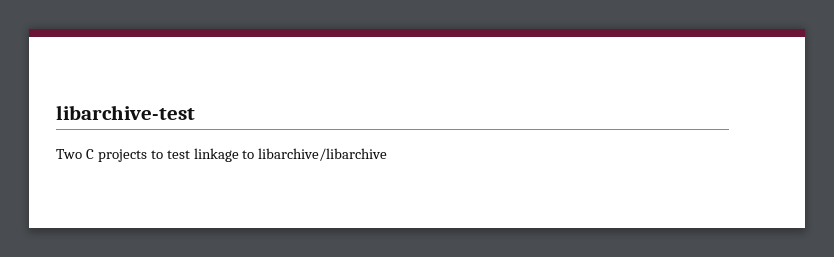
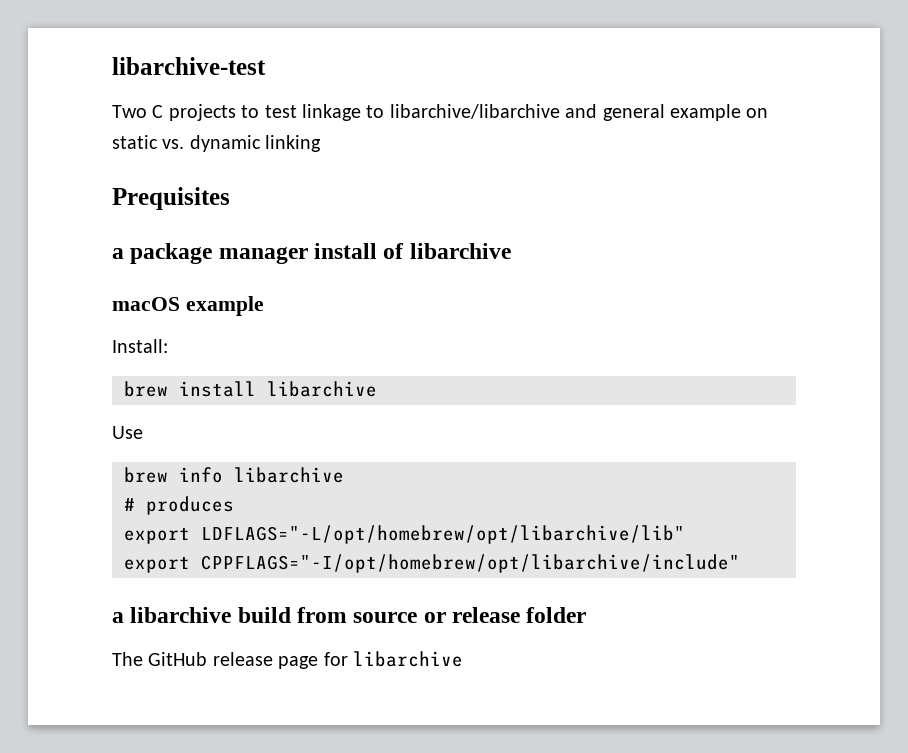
(388, 154) none -> [565,104,769,121] [112,135,322,152] [112,187,230,210] [112,243,511,264] [112,296,264,316] [112,339,168,353] [124,381,377,397] [112,426,143,439] [124,467,344,483] [124,496,234,515] [124,525,685,544] [124,554,740,573] [112,607,587,623] [112,651,463,669] and general example on static vs. dynamic linking // Prequisites // a package manager install of libarchive // macOS example // Install: // brew install libarchive // Use // brew info libarchive // # produces // export LDFLAGS="-L/opt/homebrew/opt/libarchive/lib" // export CPPFLAGS="-I/opt/homebrew/opt/libarchive/include" // a libarchive build from source or release folder // The GitHub release page for libarchive

